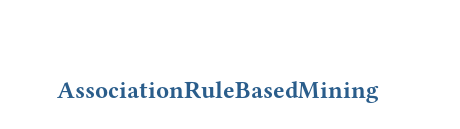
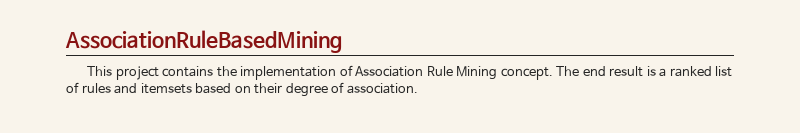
(379, 92) none -> [87,65,733,80] [66,82,418,97] // This project contains the implementation of Association Rule Mining concept. The end result is a ranked list of rules and itemsets based on their degree of association.

